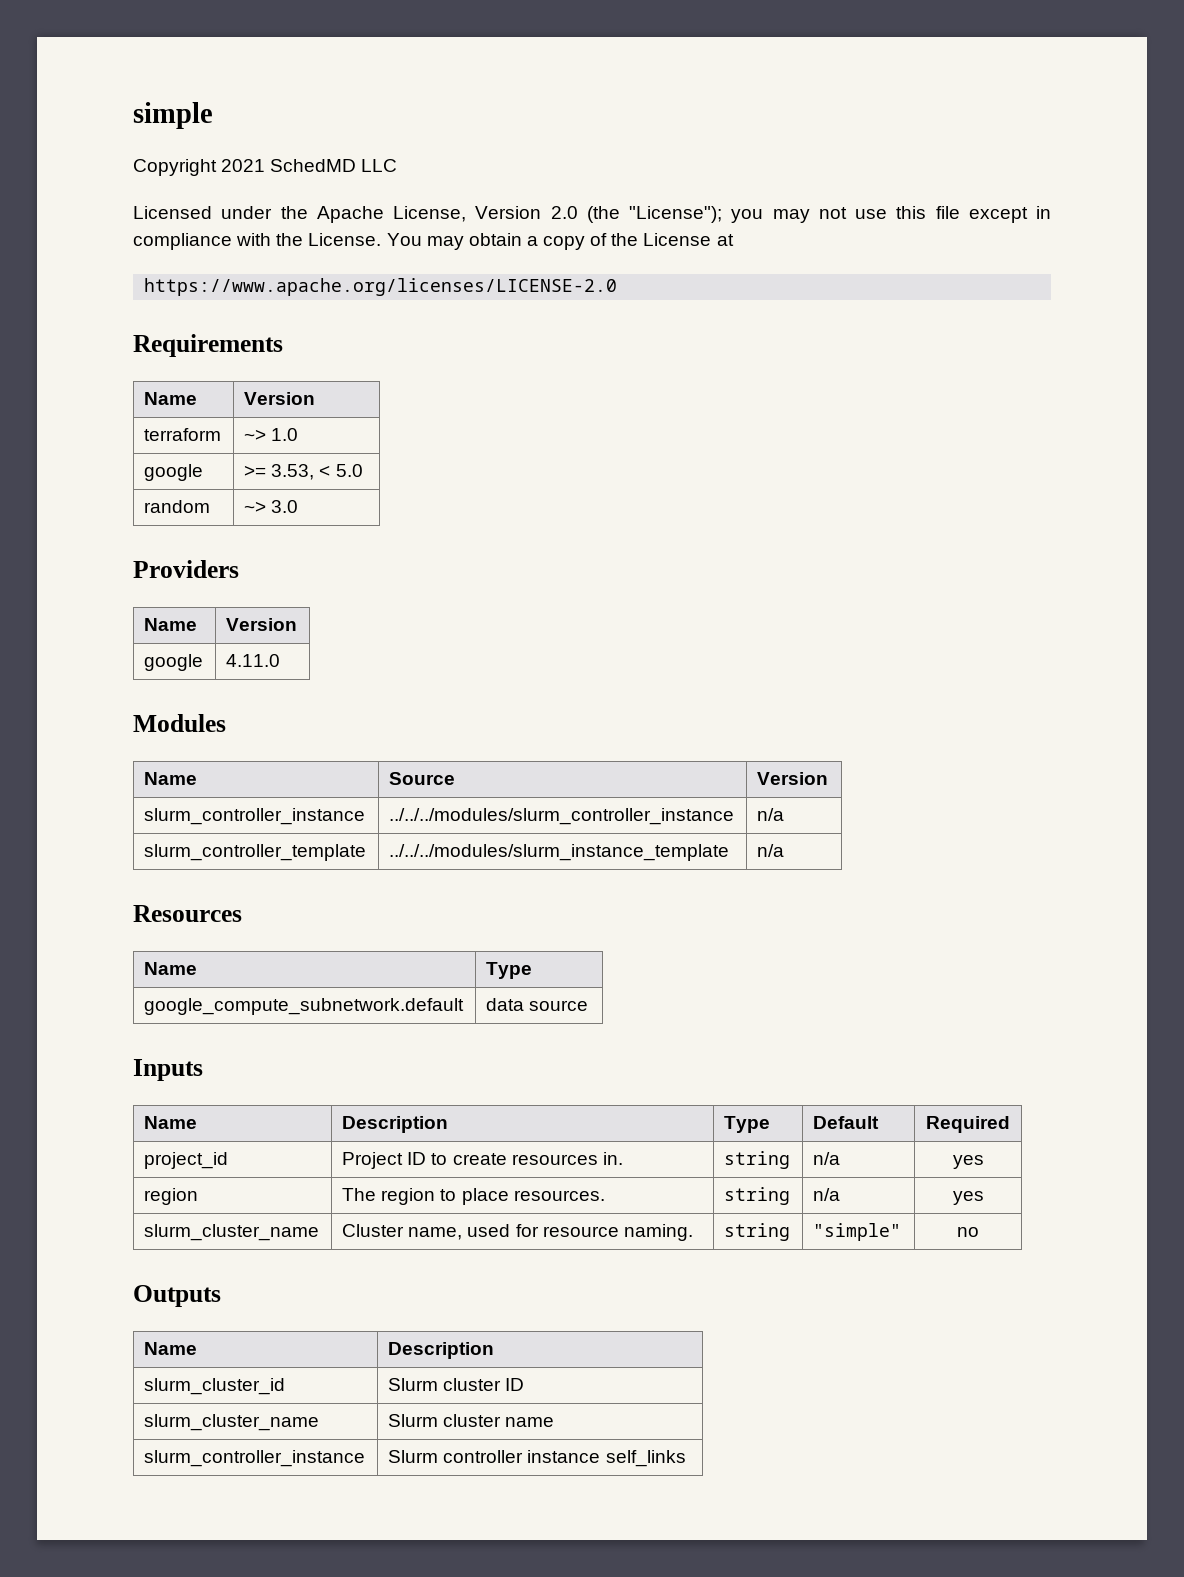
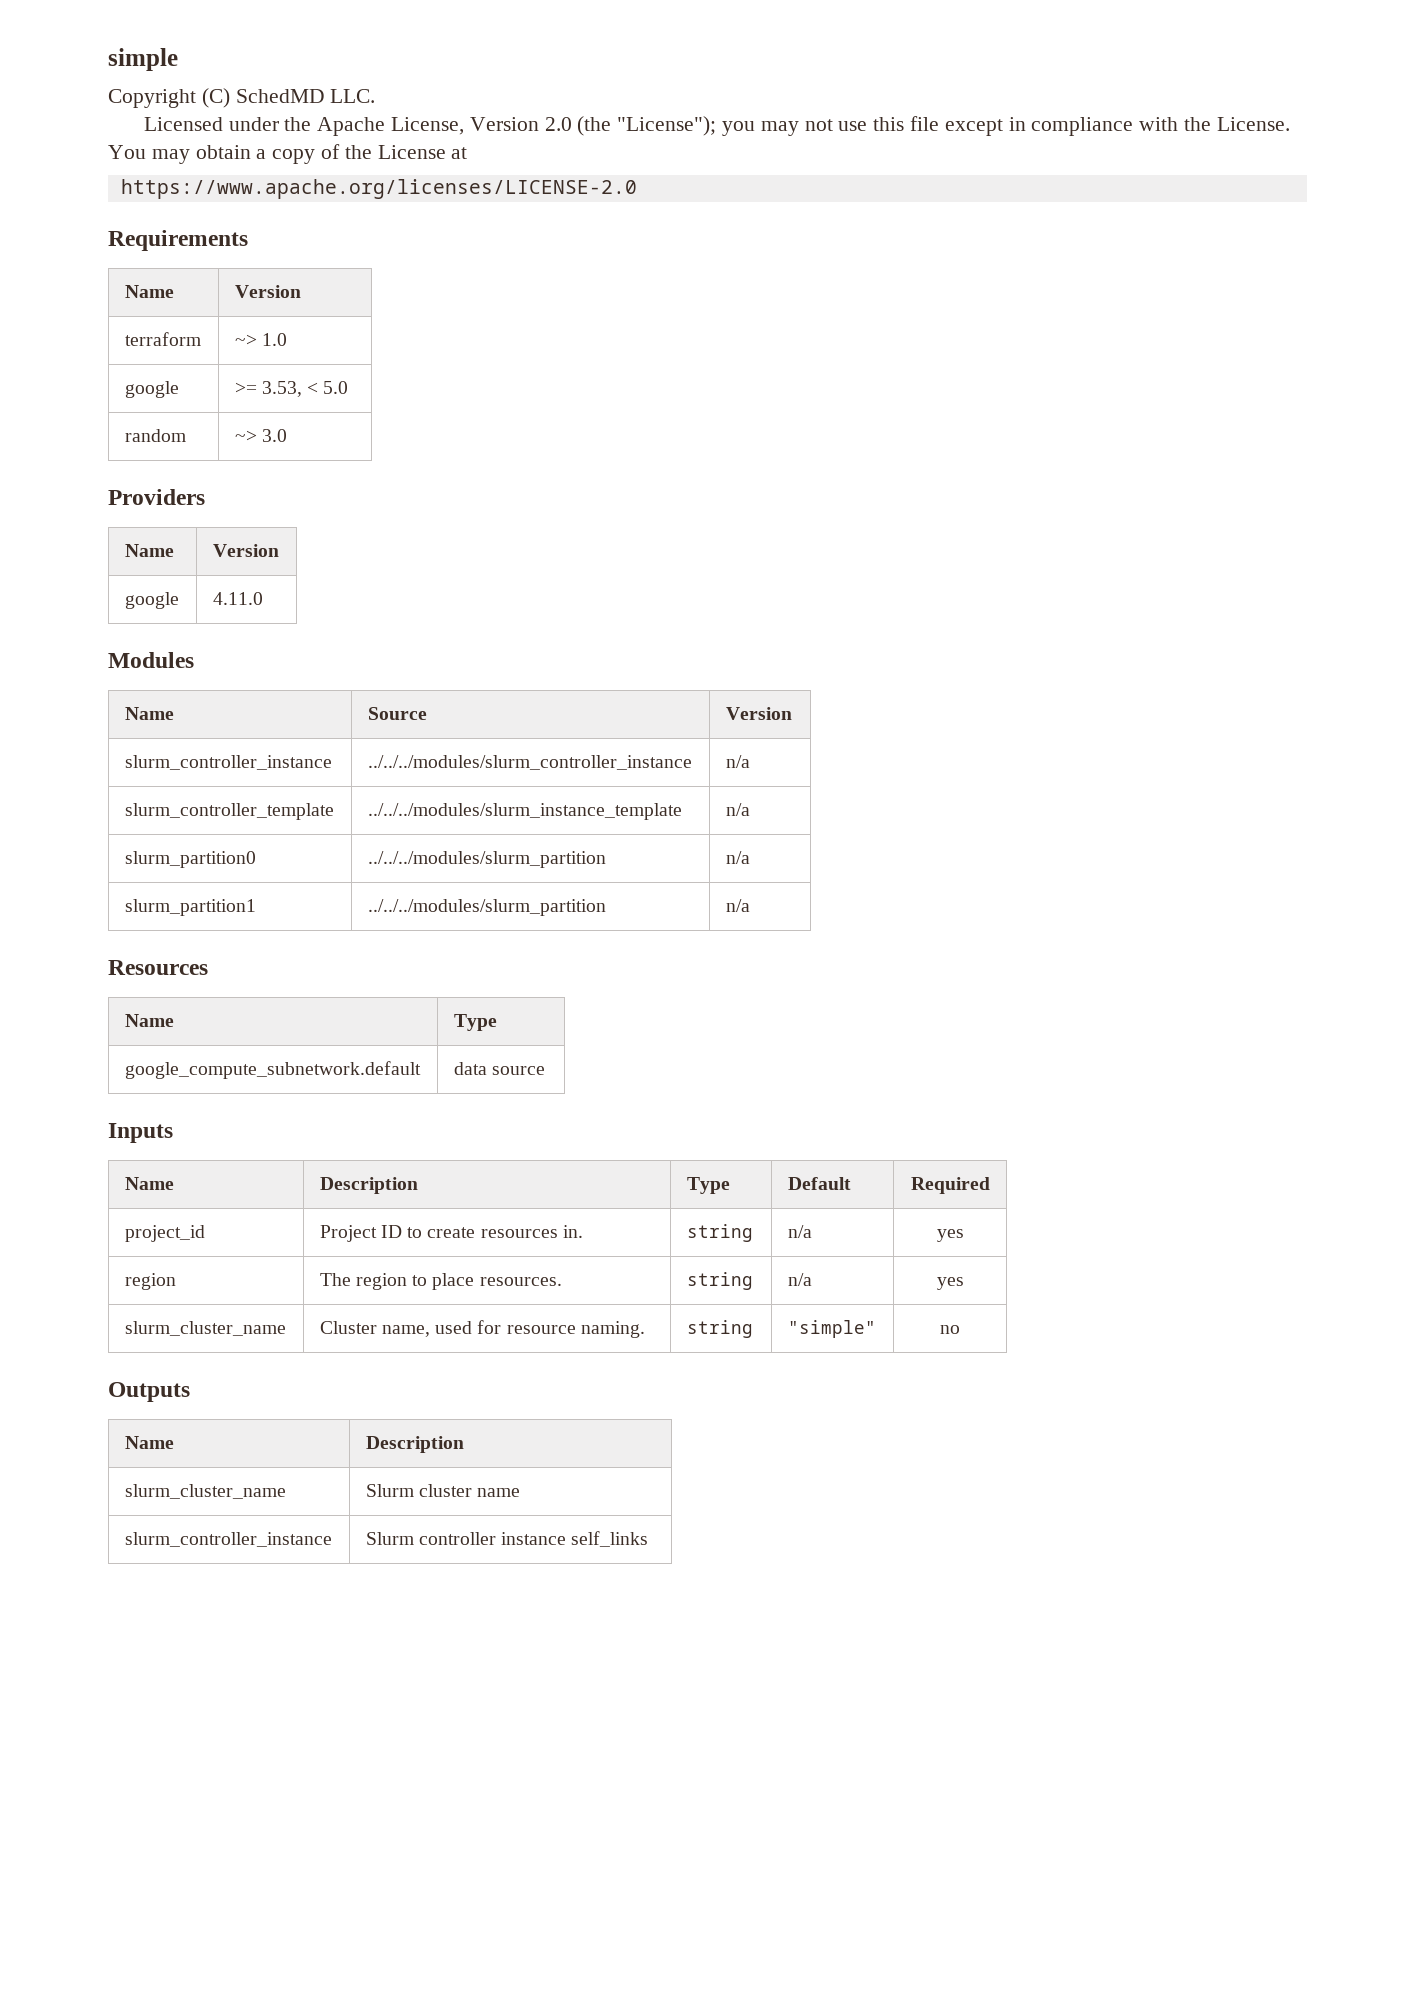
[221,159,398,172] 2021 SchedMD LLC -> [201,88,376,108] (C) SchedMD LLC.
(785, 850) none -> [124,851,256,868] [367,851,606,868] [725,851,750,864] [124,899,256,916] [367,899,606,916] [725,899,750,912] // slurm_partition0 | ../../../modules/slurm_partition | n/a // slurm_partition1 | ../../../modules/slurm_partition | n/a
[144,1378,286,1395] [388,1378,525,1391] // slurm_cluster_id | Slurm cluster ID -> (464, 1444) none

